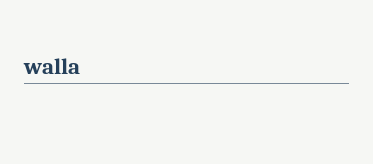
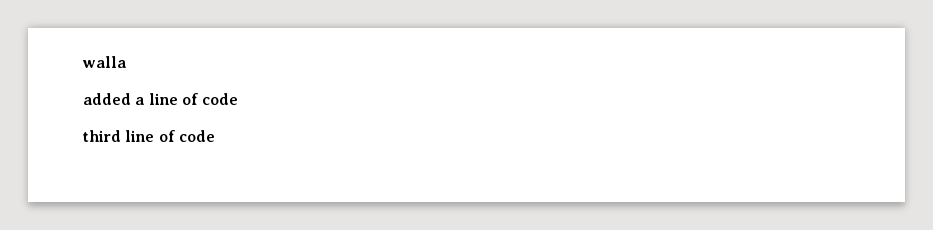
(80, 66) none -> [83,93,239,105] [83,130,215,142] // added a line of code // third line of code

